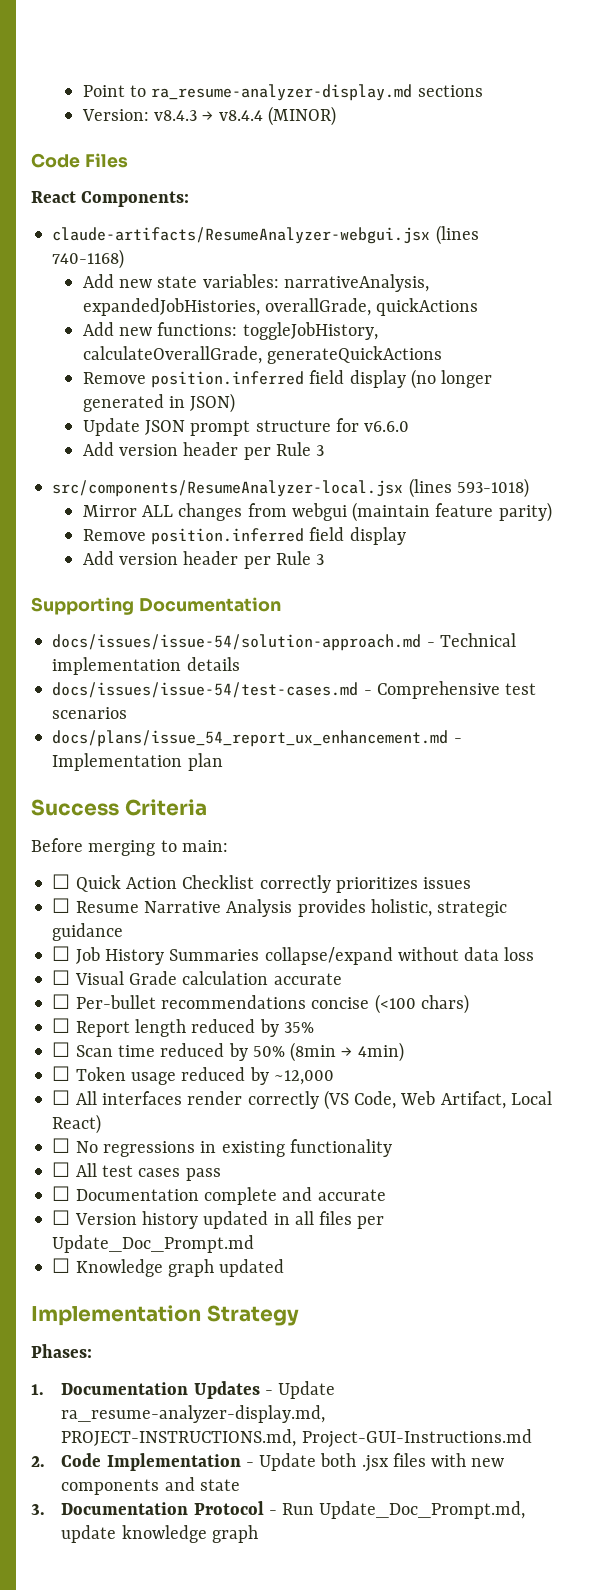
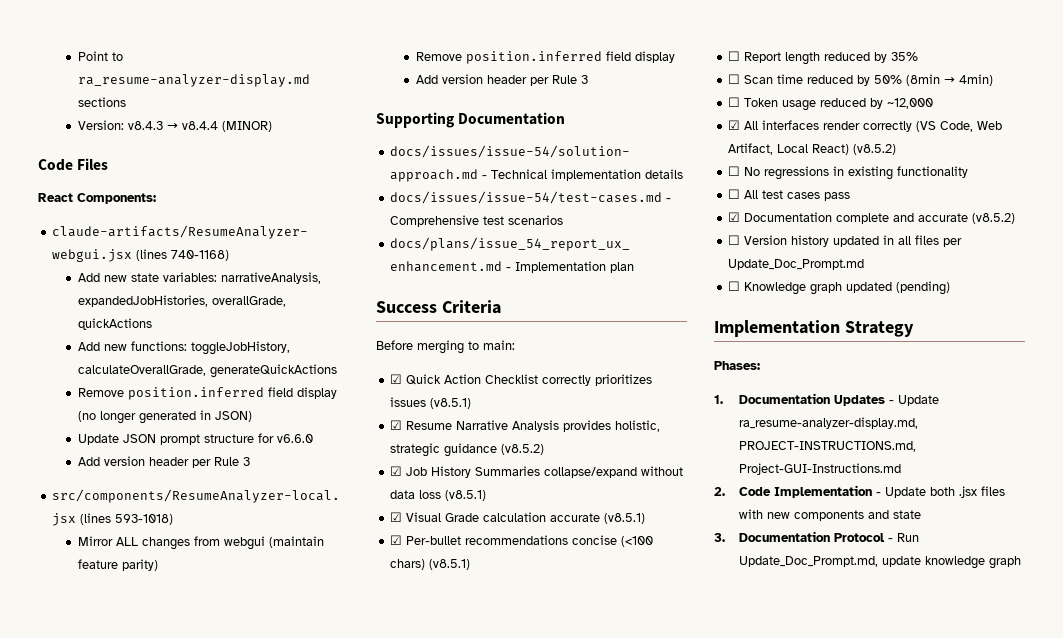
[52,874,71,889] ☐ -> [390,374,403,384] ☑
[52,898,71,913] // ☐ -> [430,398,472,409] [390,420,403,430] (v8.5.1) // ☑
[52,946,71,961] // ☐ -> [501,444,545,455] [390,466,403,476] (v8.5.2) // ☑
[52,970,71,985] // ☐ -> [445,490,487,501] [390,512,403,522] (v8.5.1) // ☑
[52,994,71,1009] // ☐ -> [604,513,646,524] [390,535,403,545] (v8.5.1) // ☑
(469, 1004) none -> [429,559,471,570] (v8.5.1)
[52,1090,71,1105] ☐ -> [728,120,741,130] ☑
(102, 1124) none -> [853,144,897,155] (v8.5.2)
[52,1186,71,1201] ☐ -> [728,212,741,222] ☑
(386, 1195) none -> [972,213,1016,224] (v8.5.2)
(285, 1268) none -> [896,281,951,295] (pending)

